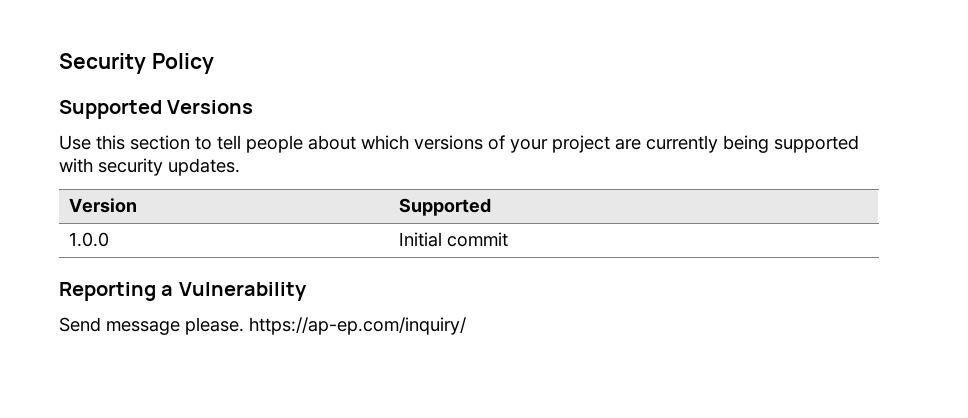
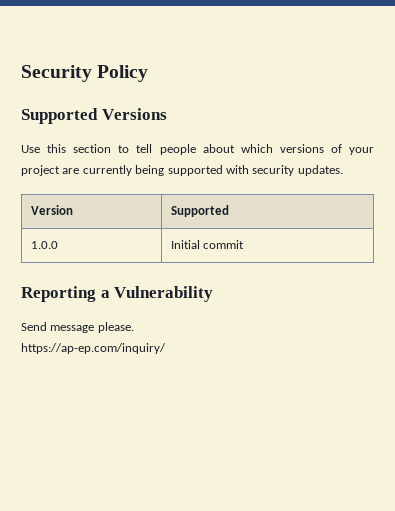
(244, 326) none -> (134, 327) //

